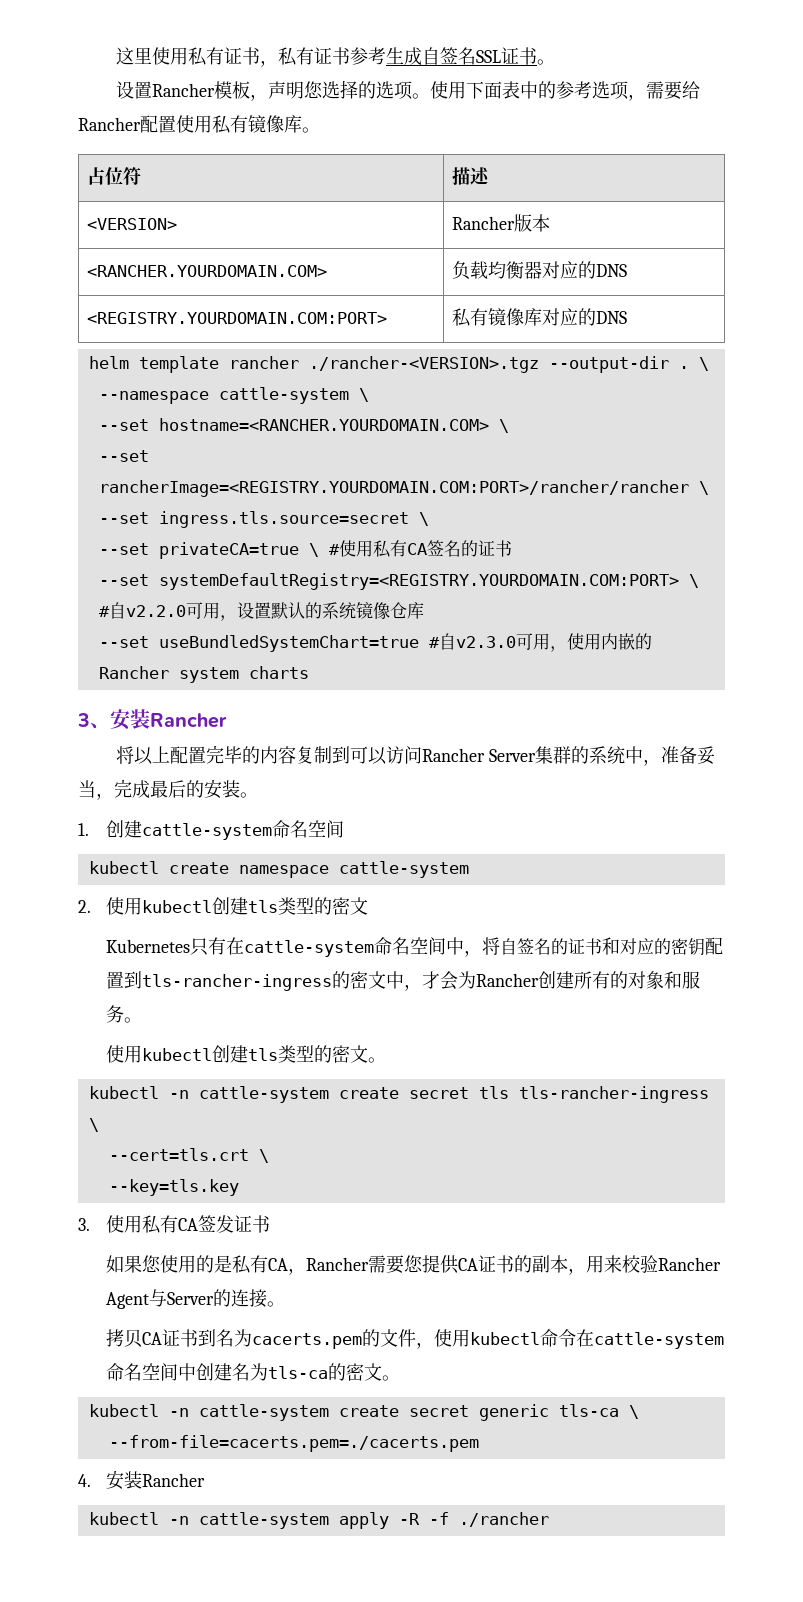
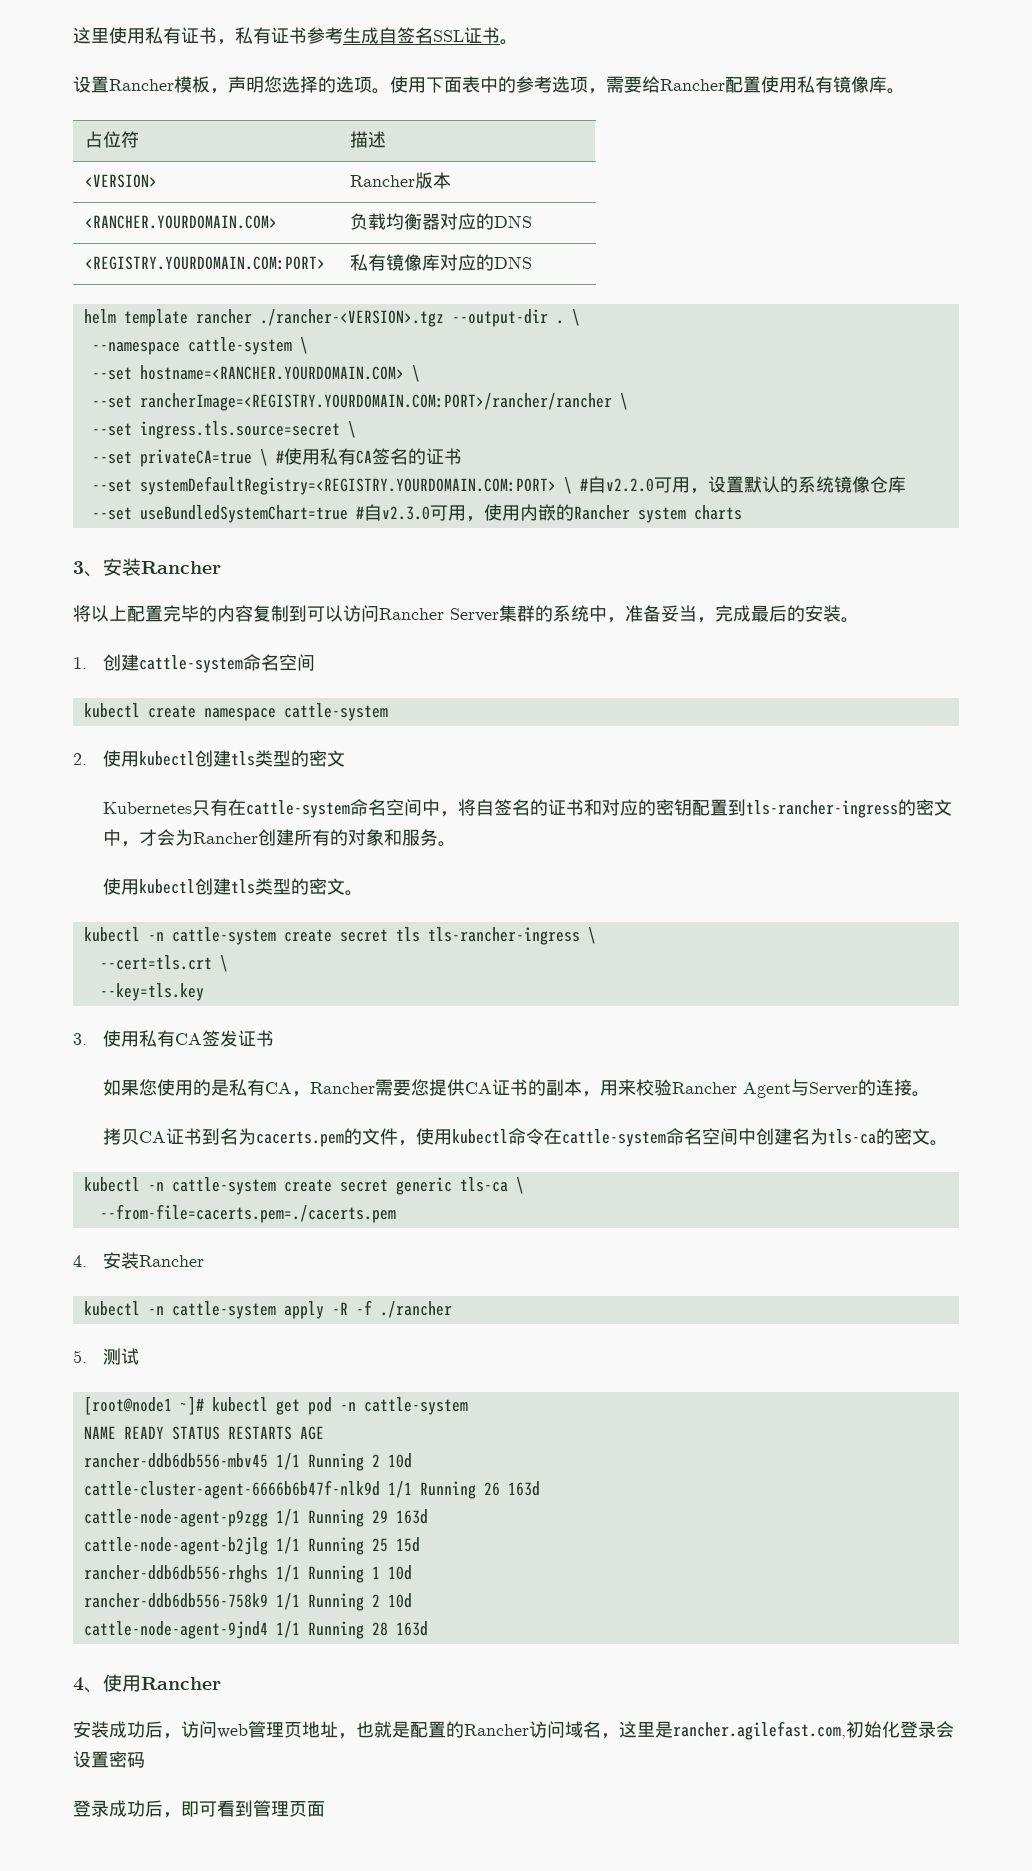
(549, 1519) none -> [73,1348,140,1365] [83,1396,468,1415] [83,1426,324,1440] [83,1453,412,1471] [83,1480,540,1499] [83,1509,428,1527] [83,1537,420,1555] [83,1565,412,1583] [83,1593,412,1611] [83,1621,428,1639] [73,1674,221,1693] [73,1721,954,1740] [73,1751,145,1768] [73,1800,325,1818] // 5.测试 // [root@node1 ~]# kubectl get pod -n cattle-system // NAME READY STATUS RESTARTS AGE // rancher-ddb6db556-mbv45 1/1 Running 2 10d // cattle-cluster-agent-6666b6b47f-nlk9d 1/1 Running 26 163d // cattle-node-agent-p9zgg 1/1 Running 29 163d // cattle-node-agent-b2jlg 1/1 Running 25 15d // rancher-ddb6db556-rhghs 1/1 Running 1 10d // rancher-ddb6db556-758k9 1/1 Running 2 10d // cattle-node-agent-9jnd4 1/1 Running 28 163d // 4、使用Rancher // 安装成功后，访问web管理页地址，也就是配置的Rancher访问域名，这里是rancher.agilefast.com,初始化登录会设置密码 // 登录成功后，即可看到管理页面

